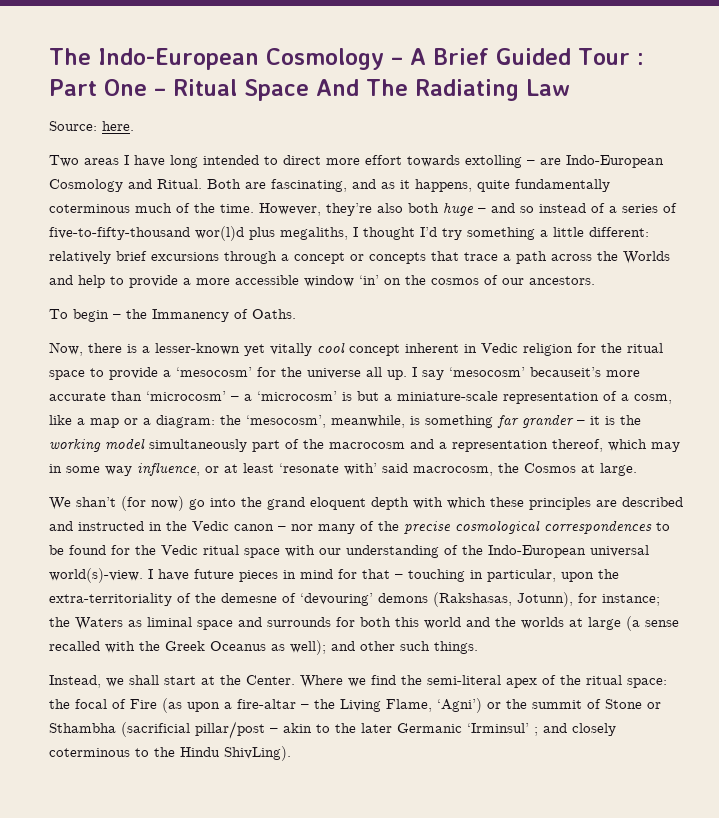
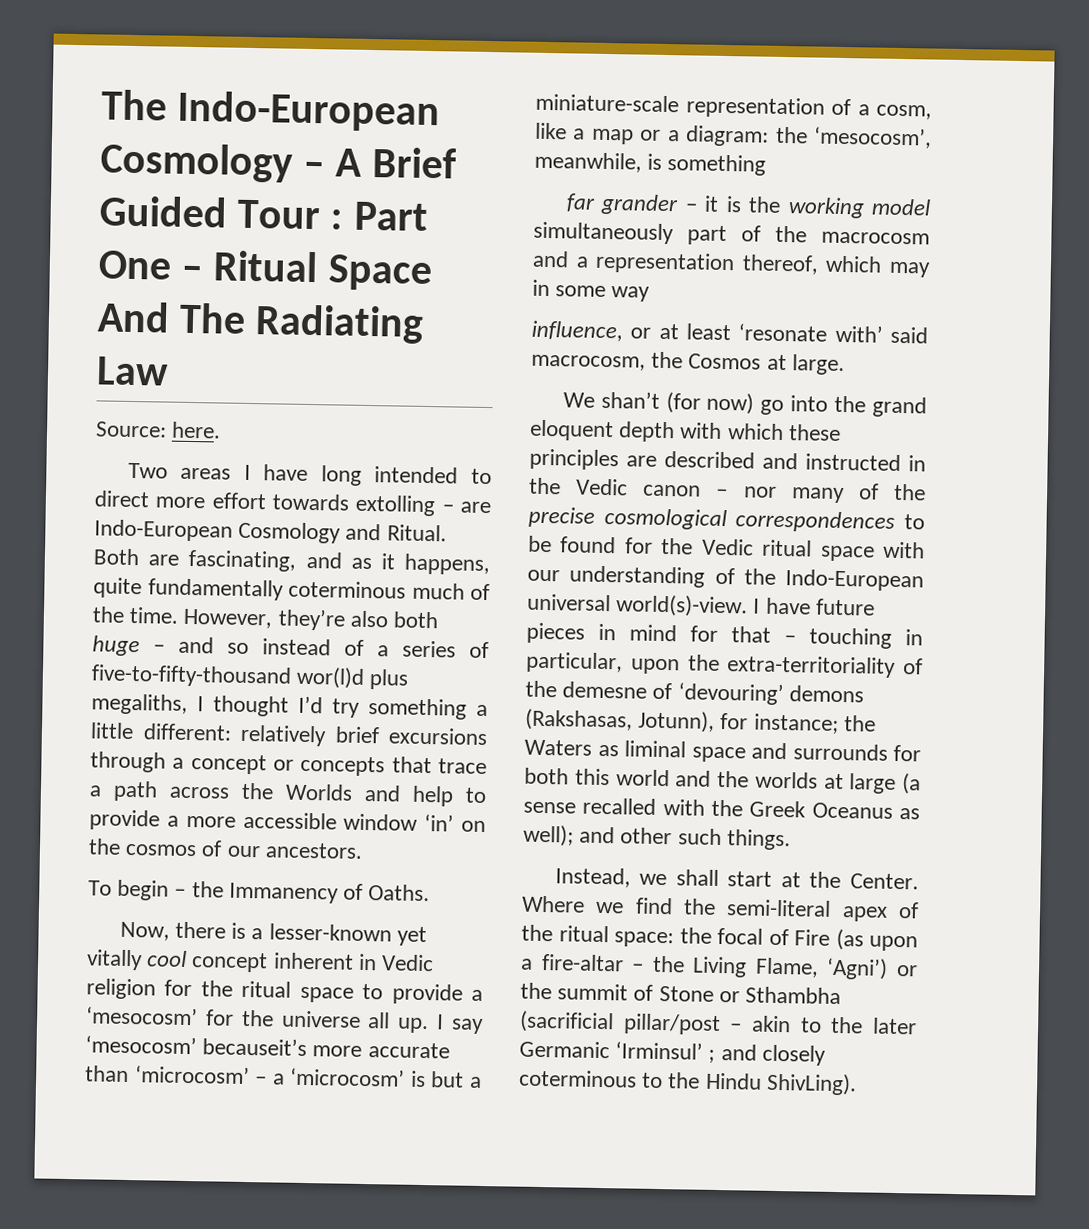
(493, 421) none -> (767, 165) //
(132, 471) none -> (651, 294) //

